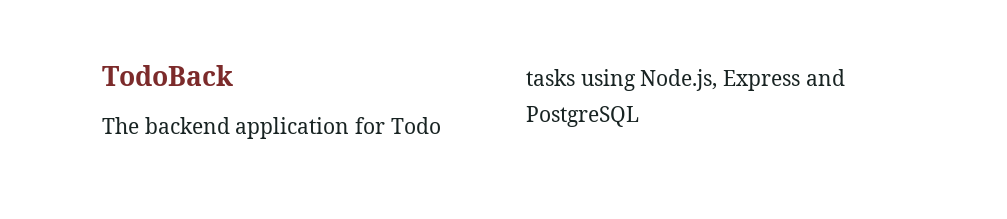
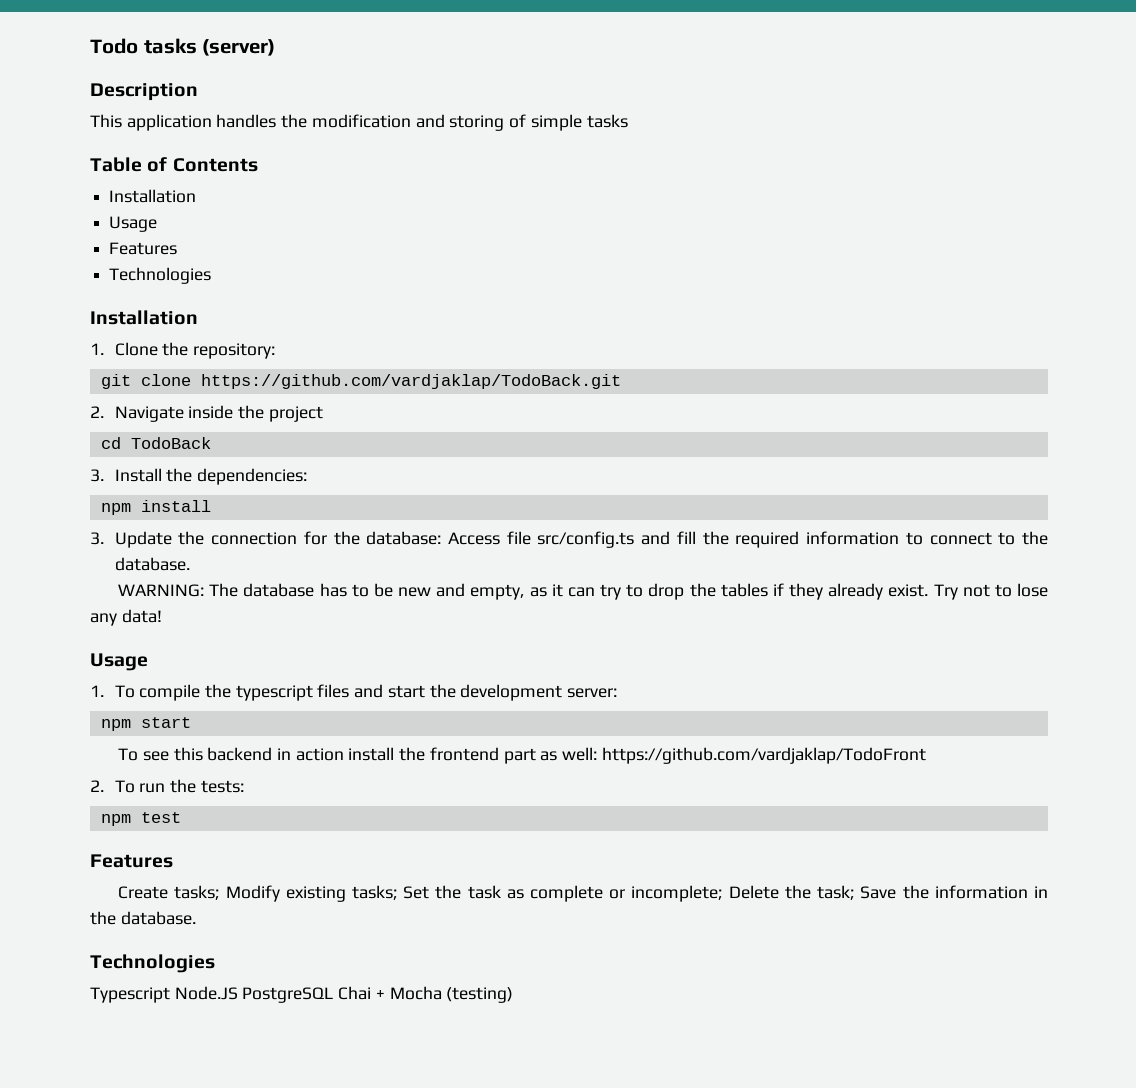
[102,65,233,86] [102,117,441,139] [526,69,845,91] [526,106,639,127] TodoBack // The backend application for Todo tasks using Node.js, Express and PostgreSQL -> [90,38,276,56] [90,83,198,101] [90,114,628,131] [90,157,258,172] [109,189,197,203] [109,216,158,232] [109,242,178,255] [109,267,212,284] [90,310,198,325] [90,342,276,359] [100,374,621,389] [90,405,323,422] [100,437,211,449] [90,468,308,485] [100,500,211,515] [90,531,1048,548] [114,557,190,571] [118,583,1048,600] [90,609,162,626] [90,653,148,671] [90,684,618,701] [100,717,191,731] [118,747,926,764] [90,779,244,793] [100,812,181,826] [90,854,173,868] [118,885,1049,902] [90,911,196,925] [90,954,215,973] [90,986,514,1003] Todo tasks (server) // Description // This application handles the modification and storing of simple tasks // Table of Contents // Installation // Usage // Features // Technologies // Installation // 1. Clone the repository: // git clone https://github.com/vardjaklap/TodoBack.git // 2. Navigate inside the project // cd TodoBack // 3. Install the dependencies: // npm install // 3. Update the connection for the database: Access file src/config.ts and fill the required information to connect to the database. // WARNING: The database has to be new and empty, as it can try to drop the tables if they already exist. Try not to lose any data! // Usage // 1. To compile the typescript files and start the development server: // npm start // To see this backend in action install the frontend part as well: https://github.com/vardjaklap/TodoFront // 2. To run the tests: // npm test // Features // Create tasks; Modify existing tasks; Set the task as complete or incomplete; Delete the task; Save the information in the database. // Technologies // Typescript Node.JS PostgreSQL Chai + Mocha (testing)

